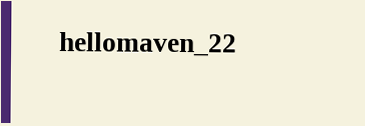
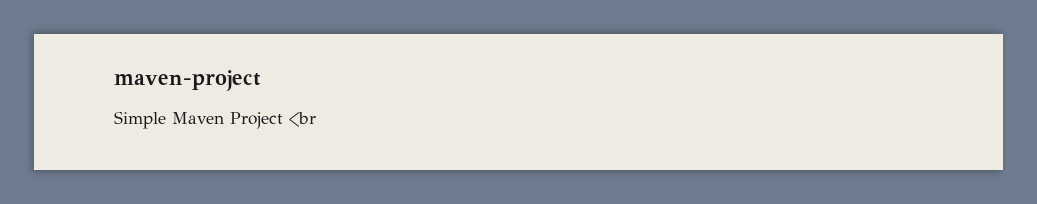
[59,32,237,57] hellomaven_22 -> [114,70,261,91] [114,111,316,129] maven-project // Simple Maven Project <br

